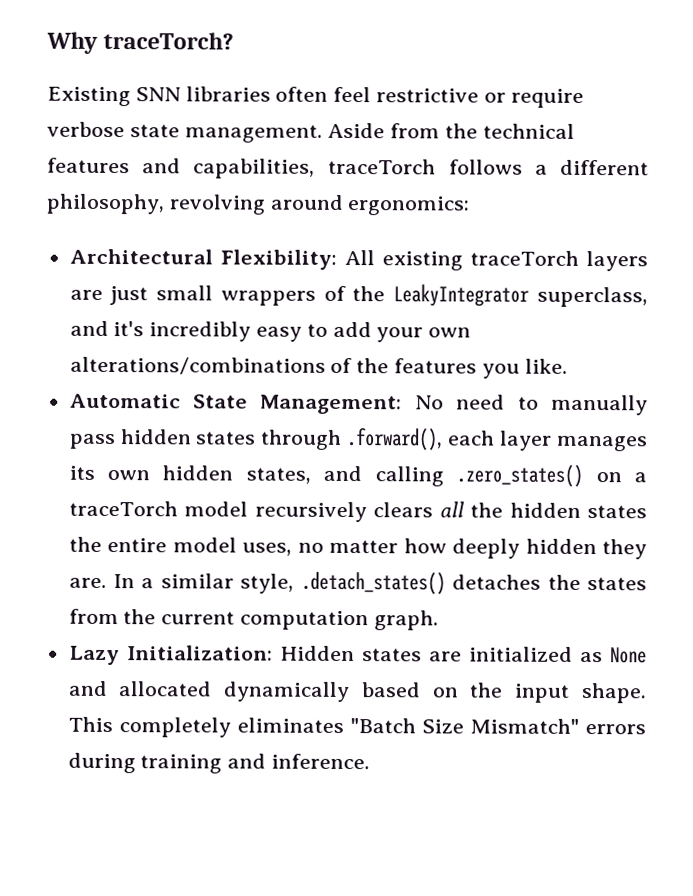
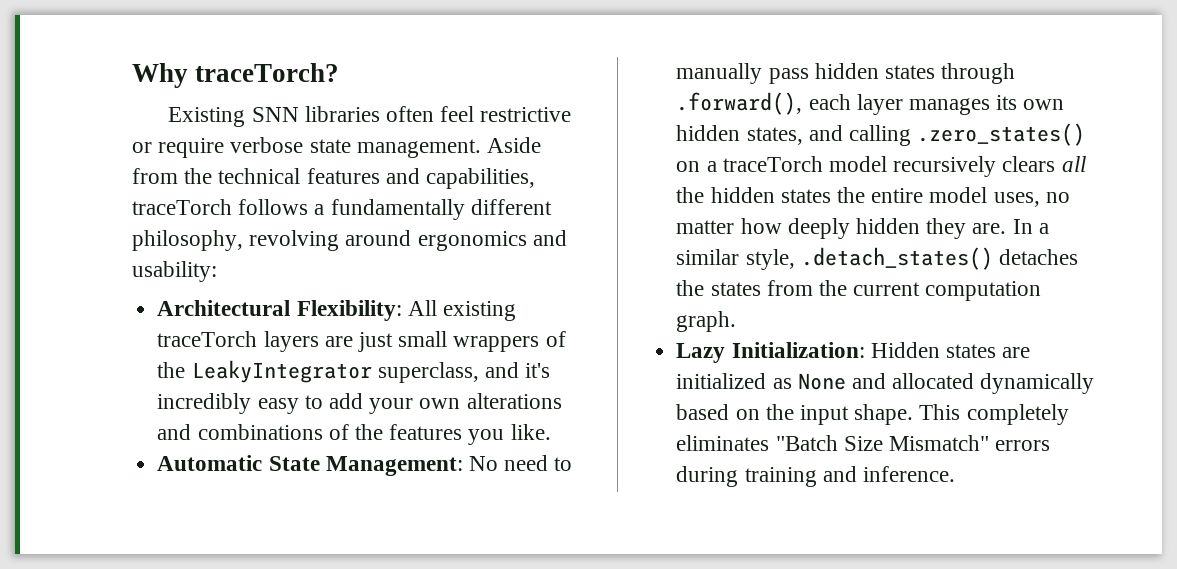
(548, 169) none -> [330,199,465,220] fundamentally
[347,196,471,216] ergonomics: -> [417,230,567,251] [132,261,217,282] ergonomics and usability:
[69,356,326,375] alterations/combinations -> [466,393,562,409] [157,424,323,440] alterations and combinations

